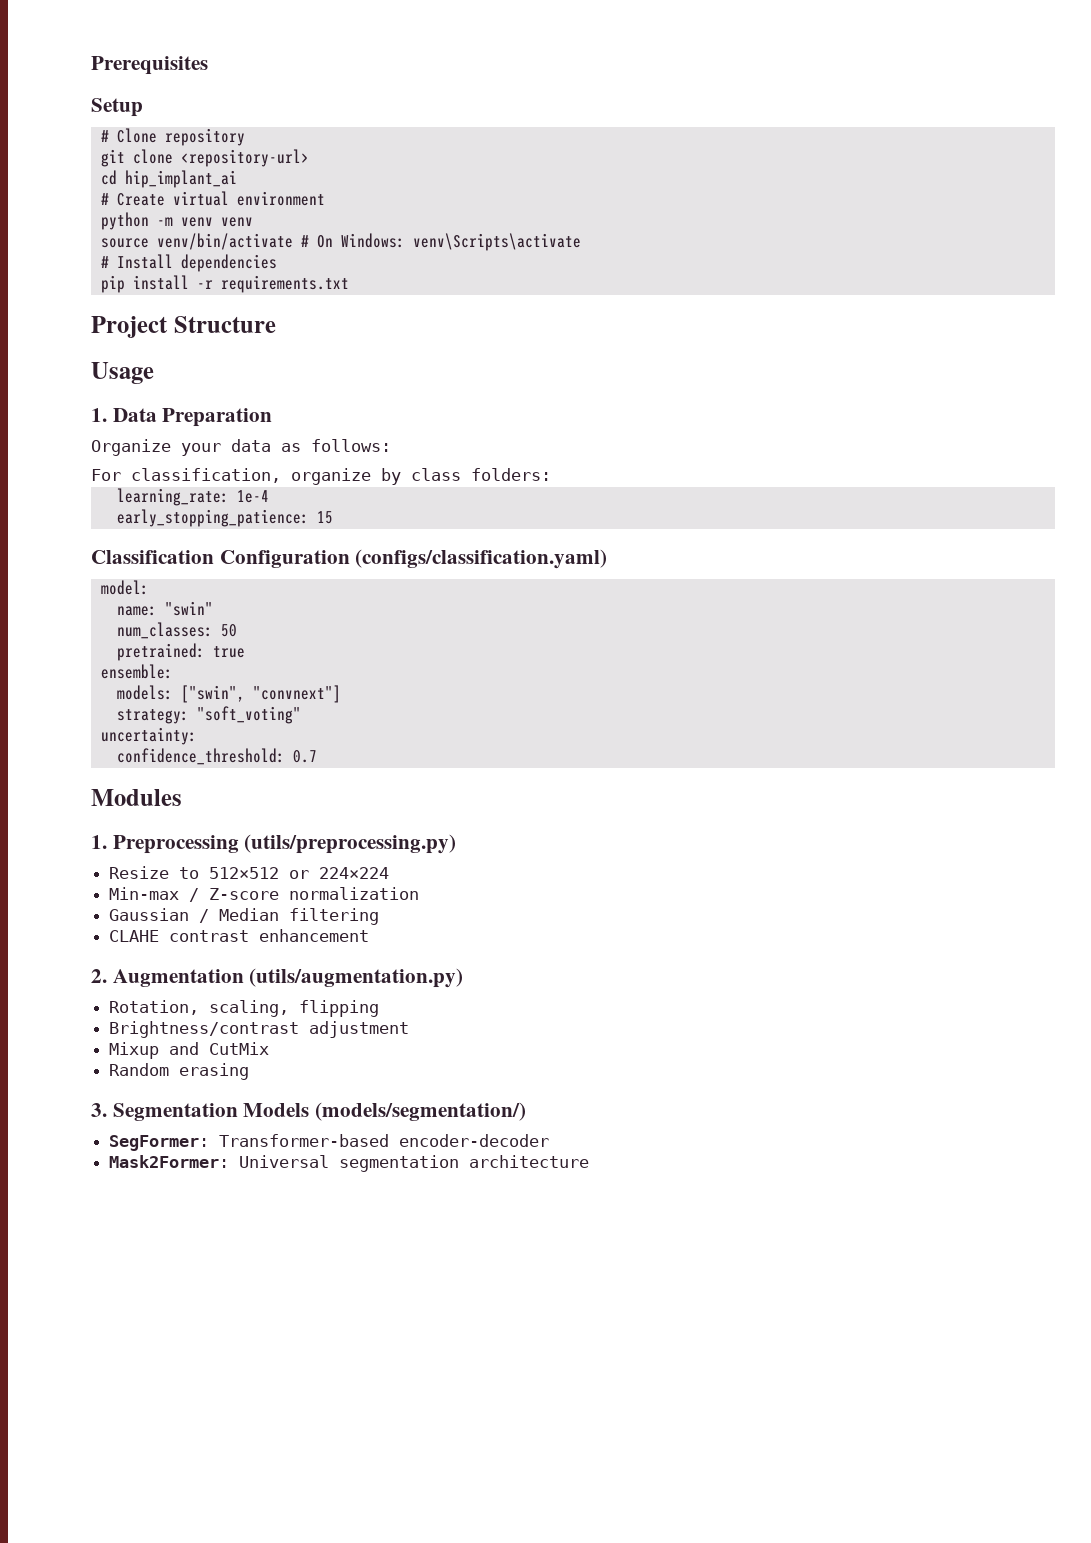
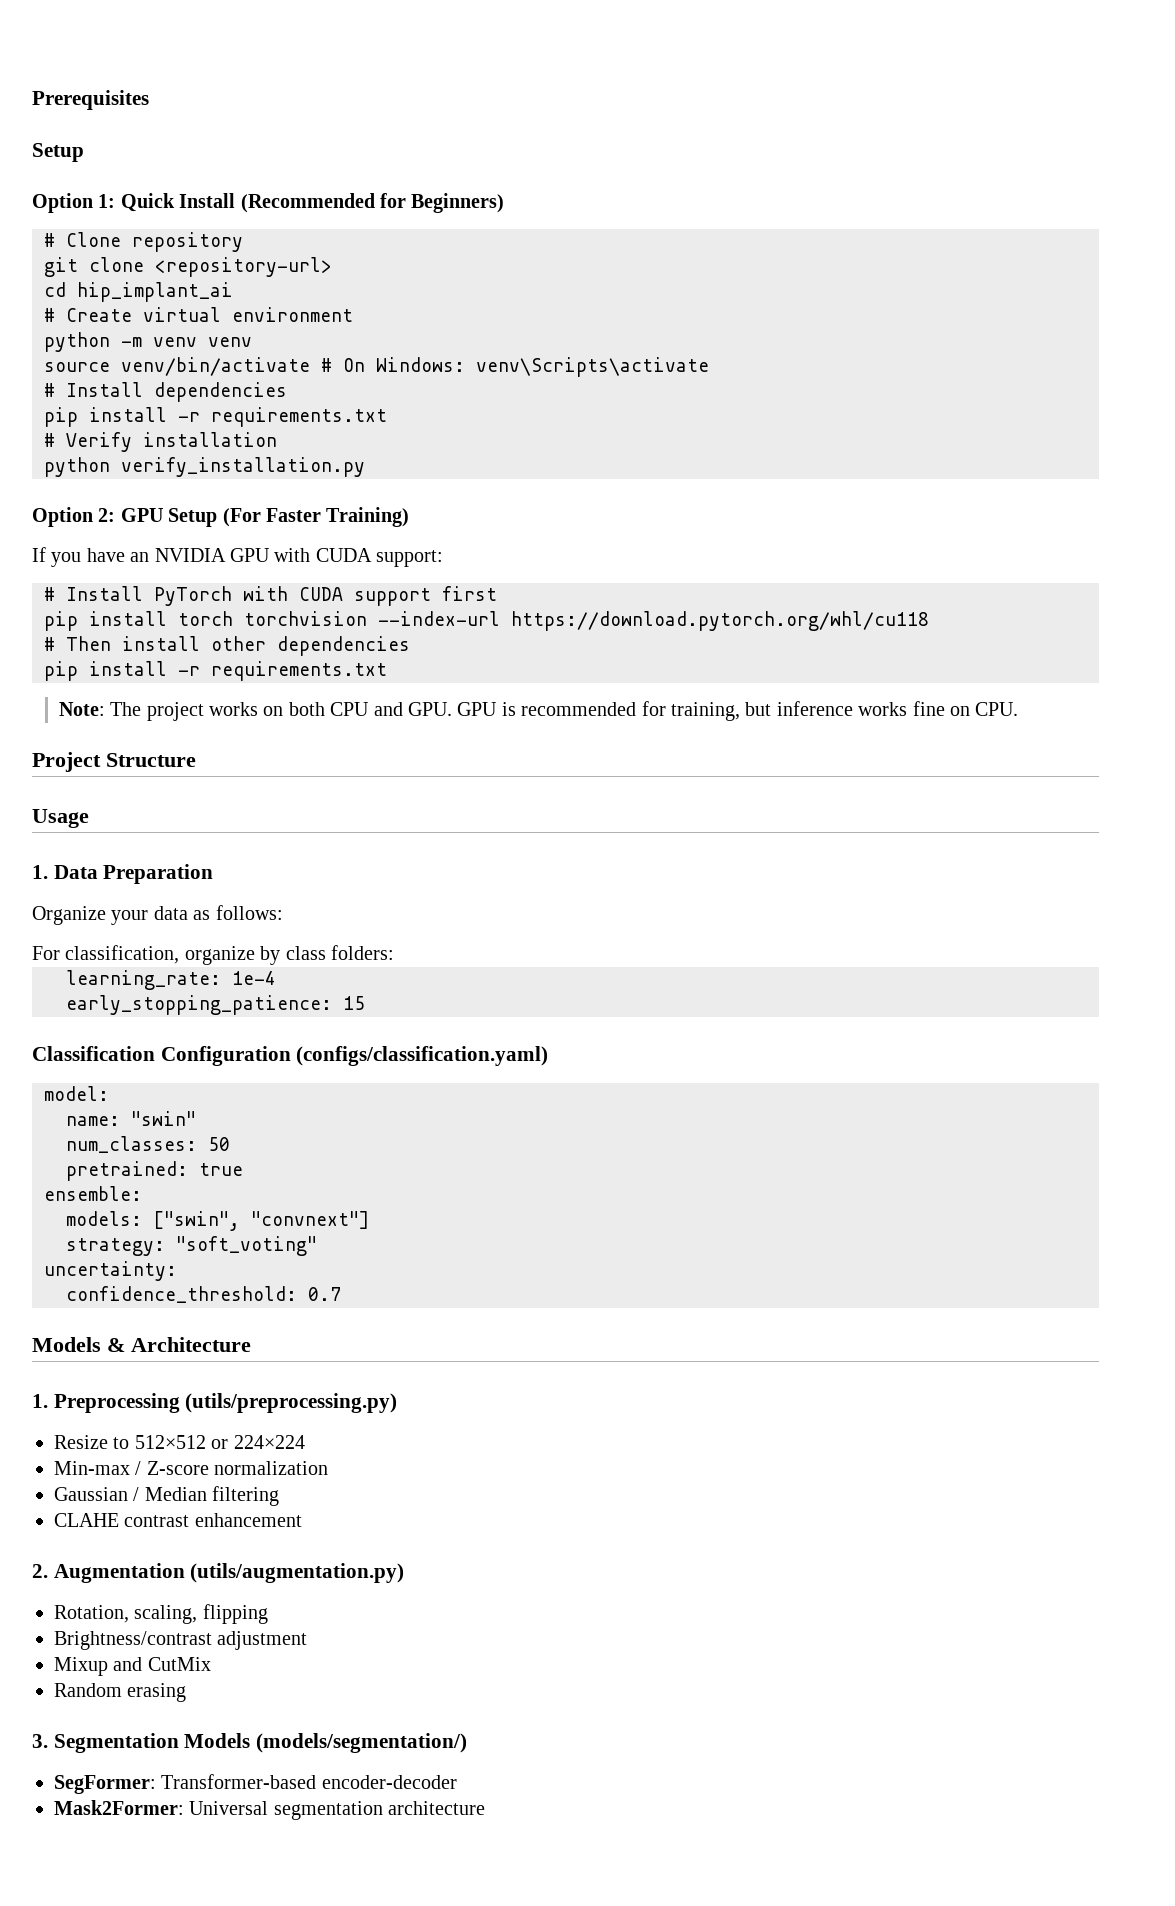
(143, 107) none -> [32,193,505,213] // Option 1: Quick Install (Recommended for Beginners)
(349, 284) none -> [44,432,277,452] [44,457,365,477] [32,507,410,527] [32,547,444,567] [44,586,497,606] [44,611,929,631] [44,636,410,656] [44,661,387,681] [58,701,1019,721] // # Verify installation // python verify_installation.py // Option 2: GPU Setup (For Faster Training) // If you have an NVIDIA GPU with CUDA support: // # Install PyTorch with CUDA support first // pip install torch torchvision --index-url https://download.pytorch.org/whl/cu118 // # Then install other dependencies // pip install -r requirements.txt // Note: The project works on both CPU and GPU. GPU is recommended for training, but inference works fine on CPU.
[91,789,182,806] Modules -> [32,1337,251,1352] Models & Architecture

